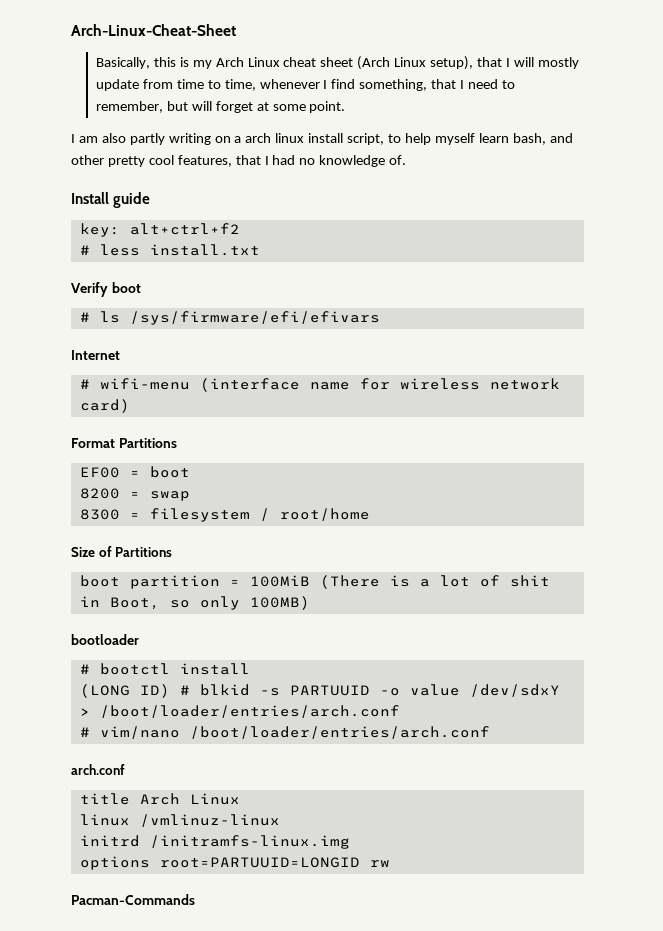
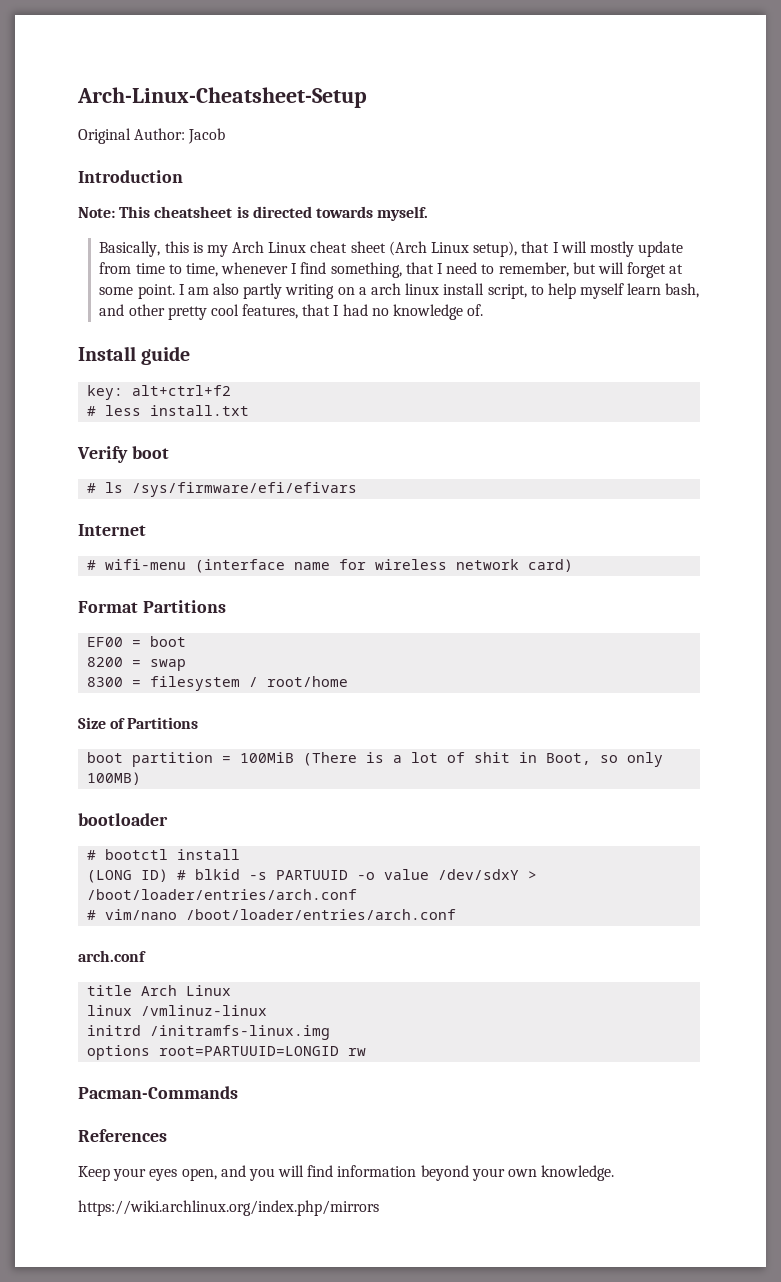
[71,24,236,36] Arch-Linux-Cheat-Sheet -> [77,87,367,108] [78,128,226,144] [78,170,183,183] [78,206,429,221] Arch-Linux-Cheatsheet-Setup // Original Author: Jacob // Introduction // Note: This cheatsheet is directed towards myself.
(346, 107) // -> (175, 291) none
(195, 899) none -> [78,1129,167,1142] [78,1165,615,1181] [78,1200,379,1216] // References // Keep your eyes open, and you will find information beyond your own knowledge. // https://wiki.archlinux.org/index.php/mirrors

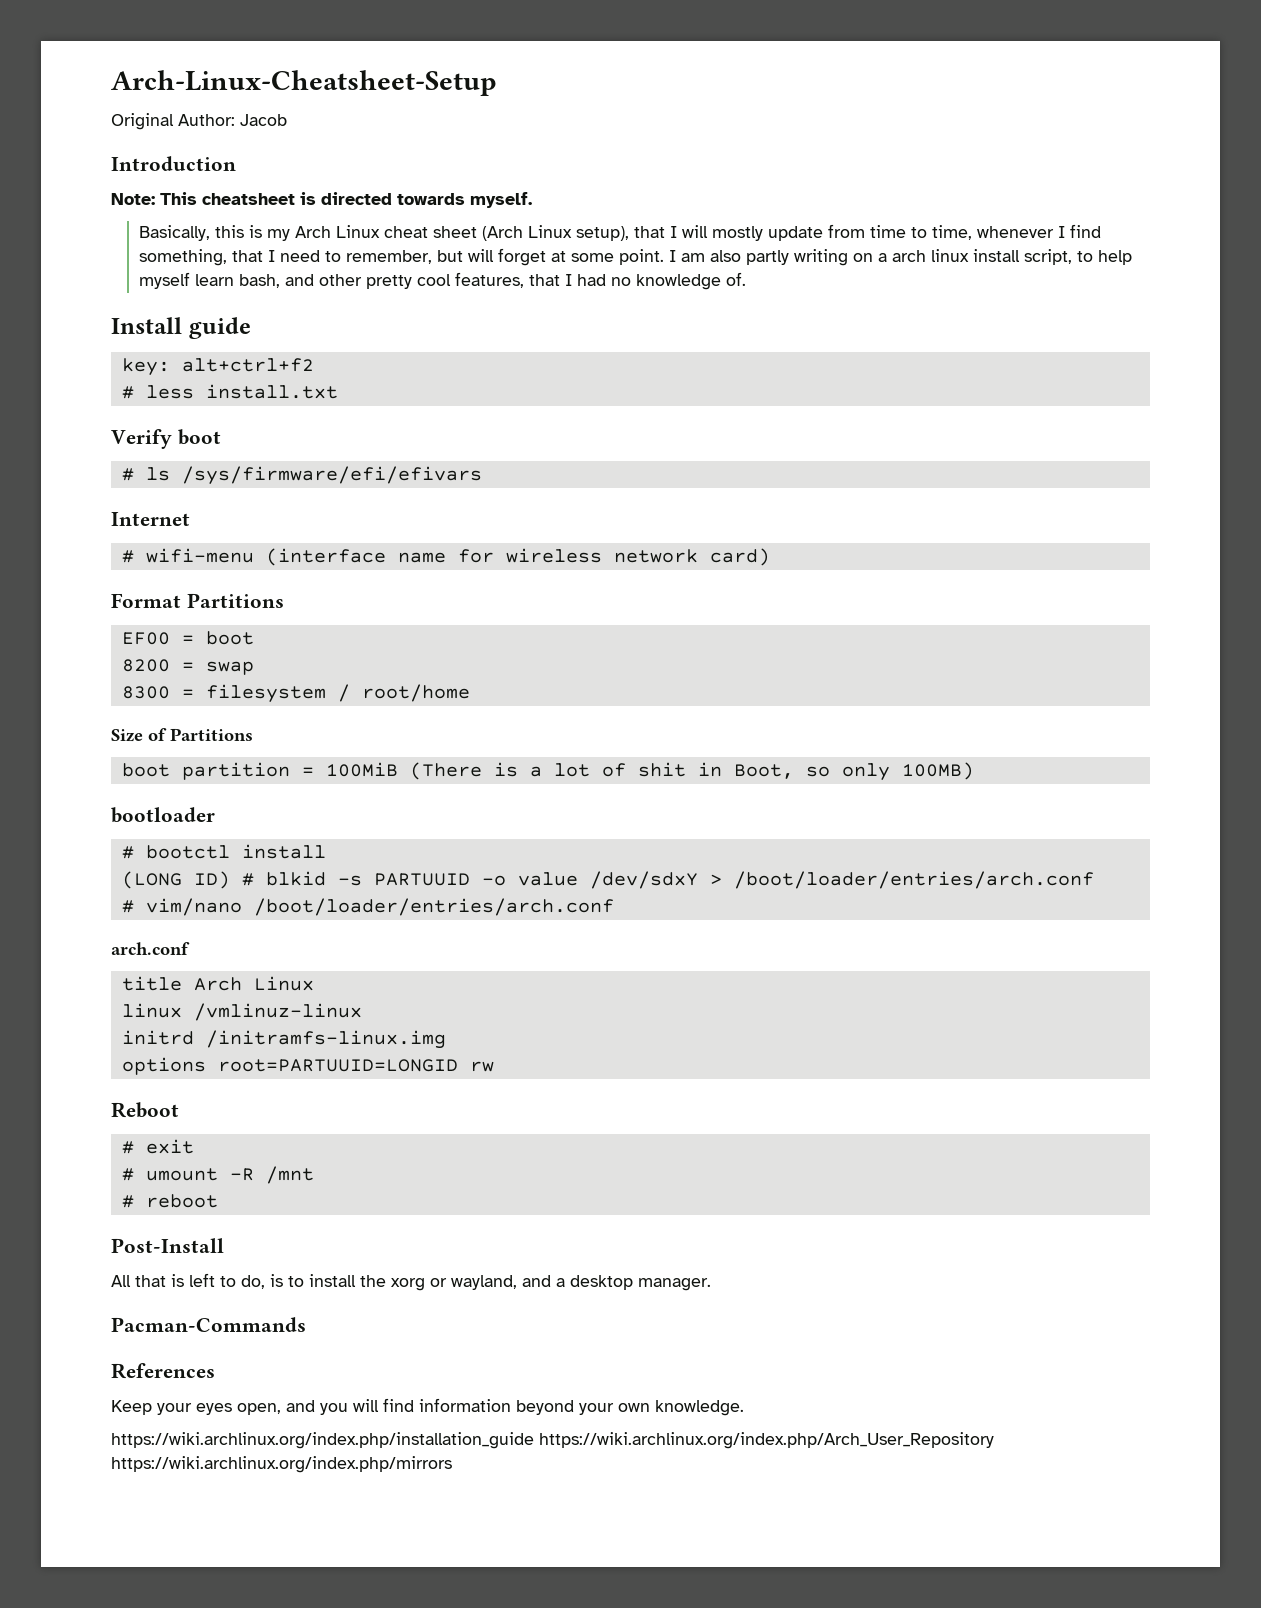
(367, 1052) none -> [111,1102,179,1118] [121,1139,194,1154] [121,1166,314,1184] [121,1194,218,1208] [111,1238,224,1253] [111,1273,711,1291] // Reboot // # exit // # umount -R /mnt // # reboot // Post-Install // All that is left to do, is to install the xorg or wayland, and a desktop manager.
(615, 1173) none -> [111,1432,994,1449] https://wiki.archlinux.org/index.php/installation_guide https://wiki.archlinux.org/index.php/Arch_User_Repository

